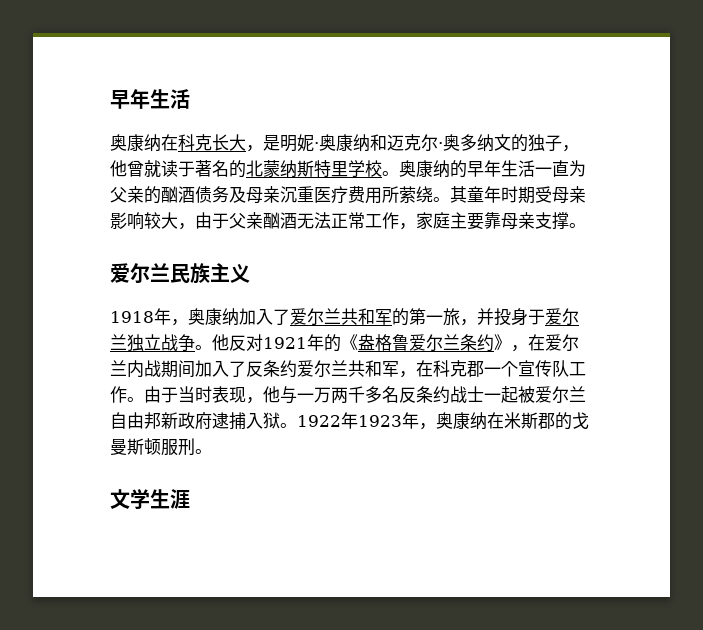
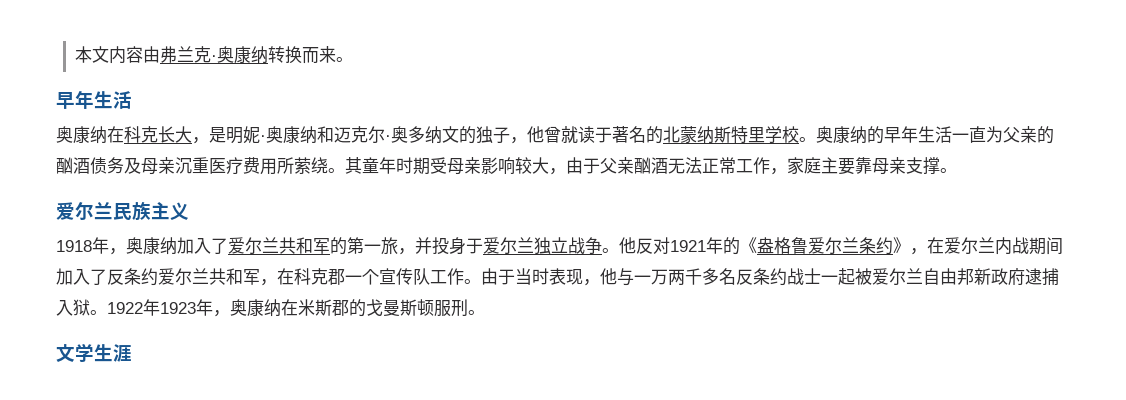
(110, 99) none -> [75,46,354,64] 本文内容由弗兰克·奥康纳转换而来。 //

